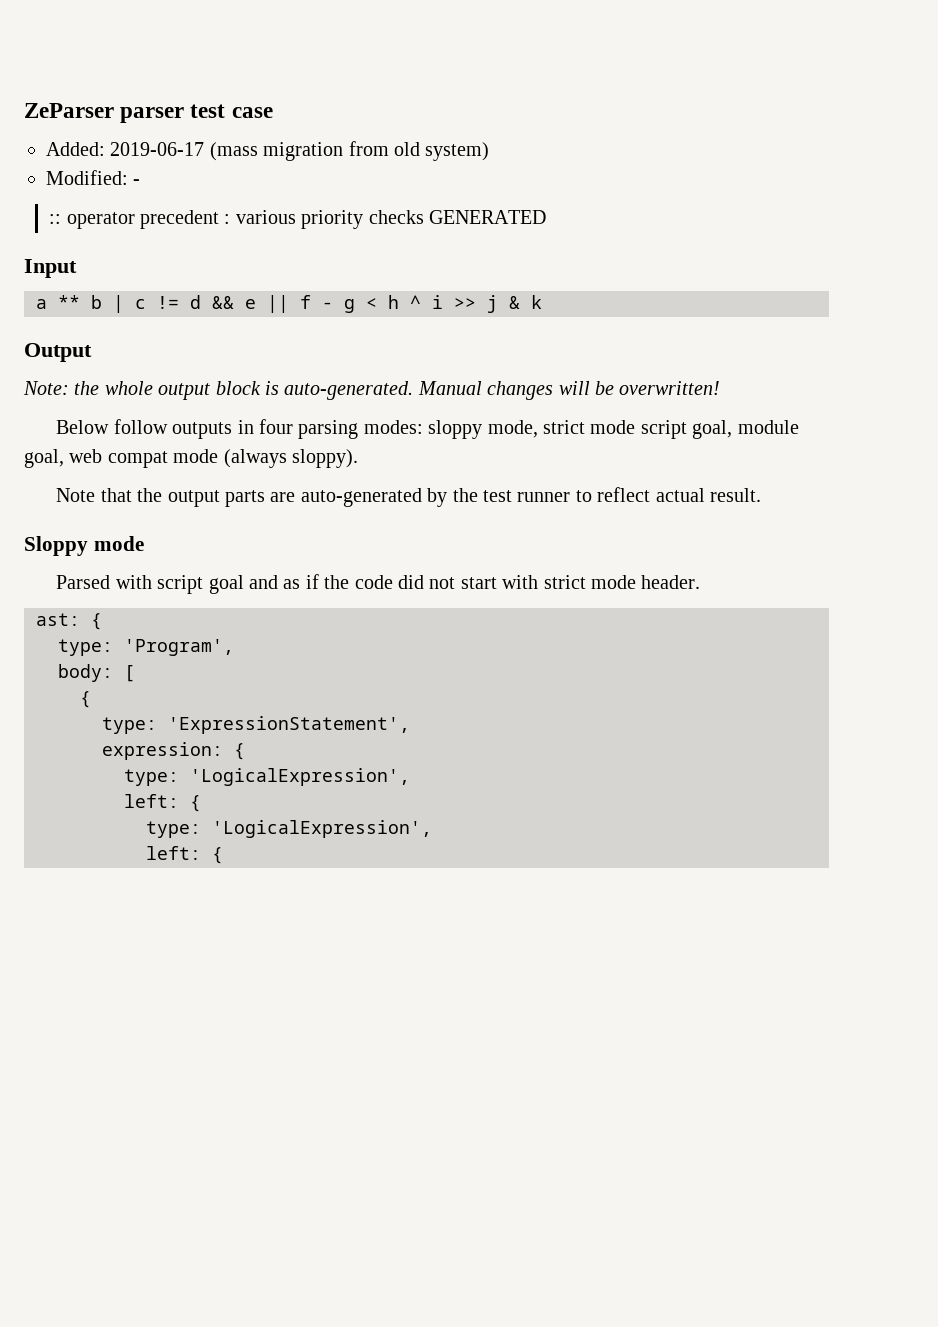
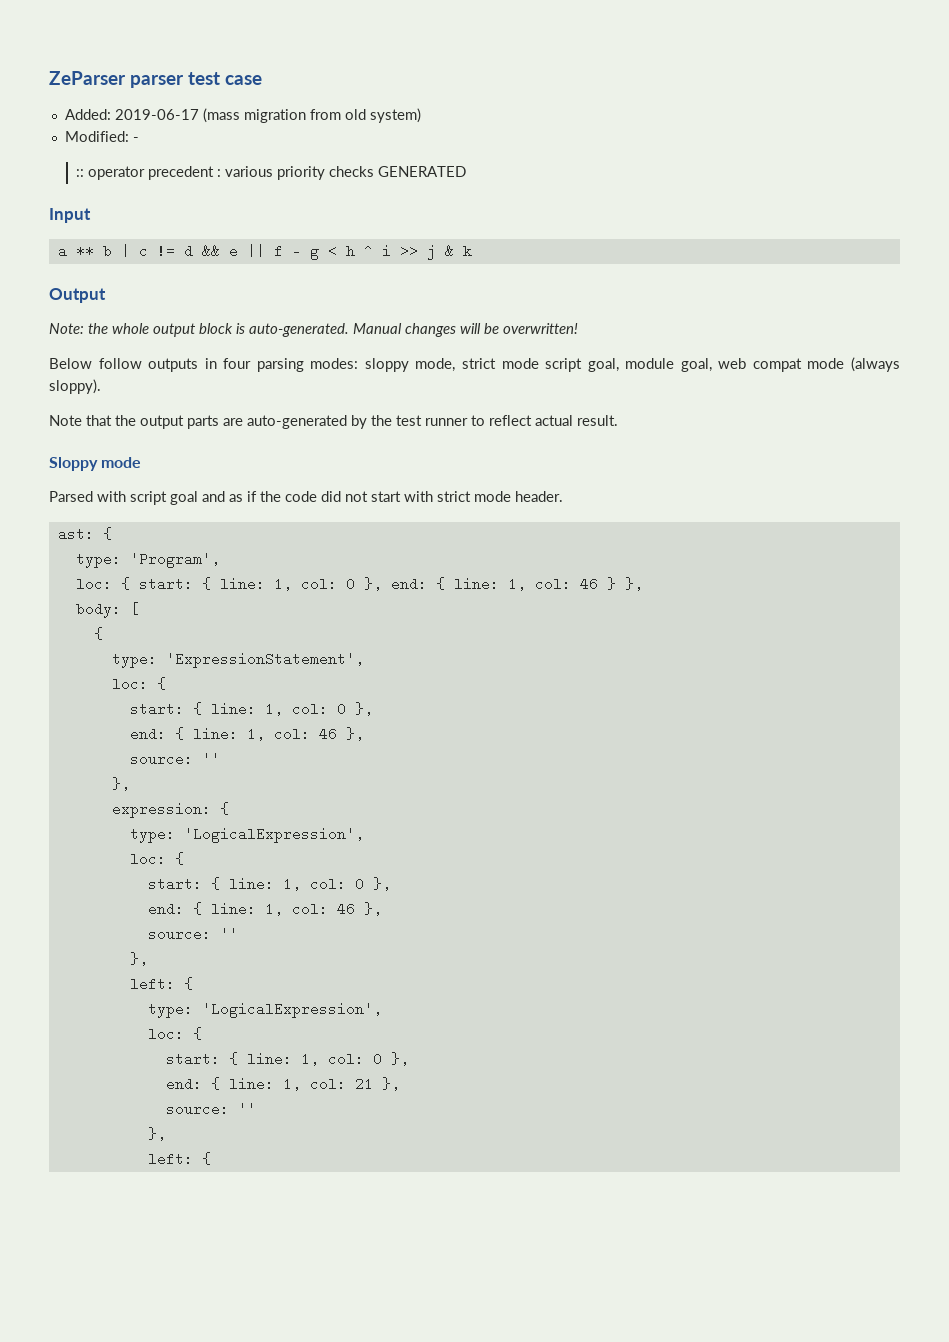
(234, 647) none -> [75,577,643,591] // loc: { start: { line: 1, col: 0 }, end: { line: 1, col: 46 } },
[102,742,245,760] [124,768,410,786] [124,794,201,812] [146,820,432,838] expression: { // type: 'LogicalExpression', // left: { // type: 'LogicalExpression', -> [111,677,166,691] [129,702,373,716] [129,727,364,741] [129,752,220,766] [111,777,130,791] [111,802,229,818] [129,827,364,843] [129,852,184,866] [147,877,391,891] [147,902,382,916] [147,927,238,941] [129,952,148,966] [129,977,193,991] [147,1002,382,1018] [147,1027,202,1041] [165,1052,409,1066] [165,1077,400,1091] [165,1102,256,1116] [147,1127,166,1141] loc: { // start: { line: 1, col: 0 }, // end: { line: 1, col: 46 }, // source: '' // }, // expression: { // type: 'LogicalExpression', // loc: { // start: { line: 1, col: 0 }, // end: { line: 1, col: 46 }, // source: '' // }, // left: { // type: 'LogicalExpression', // loc: { // start: { line: 1, col: 0 }, // end: { line: 1, col: 21 }, // source: '' // },

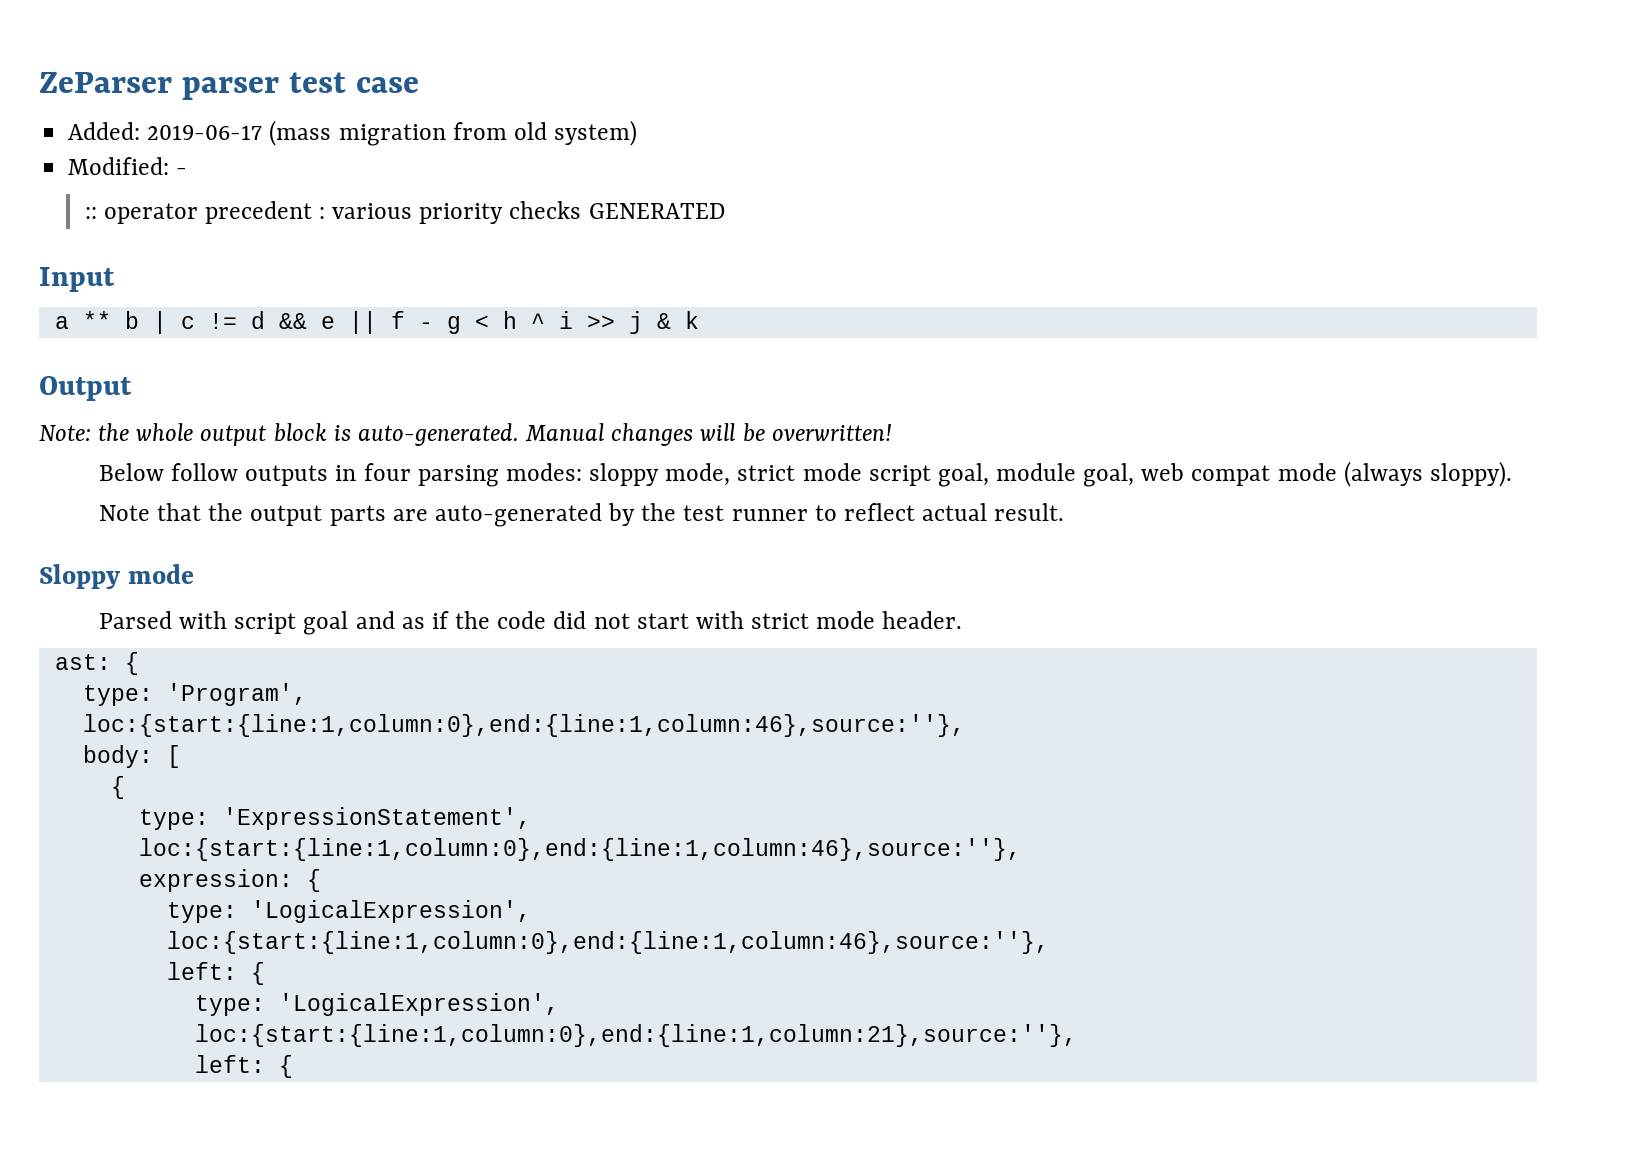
[75,577,643,591] loc: { start: { line: 1, col: 0 }, end: { line: 1, col: 46 } }, -> [82,714,965,737] loc:{start:{line:1,column:0},end:{line:1,column:46},source:''},
[111,677,166,691] [129,702,373,716] [129,727,364,741] [129,752,220,766] [111,777,130,791] [111,802,229,818] [129,827,364,843] [129,852,184,866] [147,877,391,891] [147,902,382,916] [147,927,238,941] [129,952,148,966] [129,977,193,991] [147,1002,382,1018] [147,1027,202,1041] [165,1052,409,1066] [165,1077,400,1091] [165,1102,256,1116] [147,1127,166,1141] loc: { // start: { line: 1, col: 0 }, // end: { line: 1, col: 46 }, // source: '' // }, // expression: { // type: 'LogicalExpression', // loc: { // start: { line: 1, col: 0 }, // end: { line: 1, col: 46 }, // source: '' // }, // left: { // type: 'LogicalExpression', // loc: { // start: { line: 1, col: 0 }, // end: { line: 1, col: 21 }, // source: '' // }, -> [138,838,1021,861] [138,869,321,892] [166,900,531,923] [166,931,1049,954] [166,962,265,985] [194,993,559,1016] [194,1024,1077,1047] loc:{start:{line:1,column:0},end:{line:1,column:46},source:''}, // expression: { // type: 'LogicalExpression', // loc:{start:{line:1,column:0},end:{line:1,column:46},source:''}, // left: { // type: 'LogicalExpression', // loc:{start:{line:1,column:0},end:{line:1,column:21},source:''},

